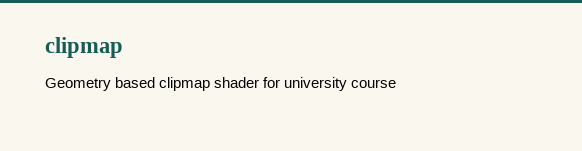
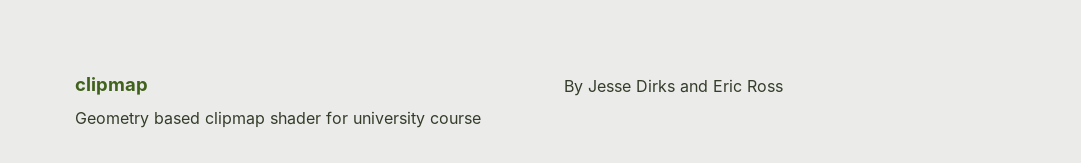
(397, 83) none -> [564,79,783,96] // By Jesse Dirks and Eric Ross

